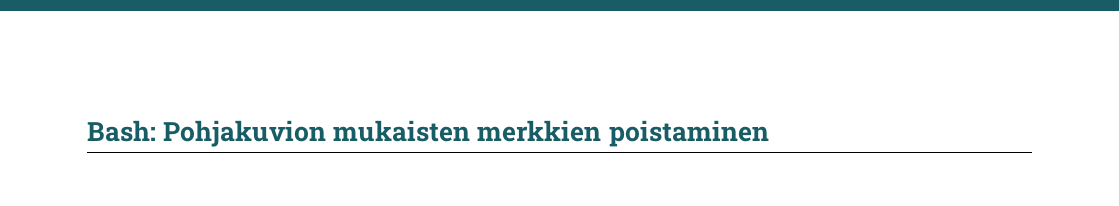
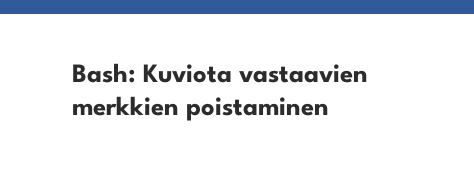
[163,120,471,147] Pohjakuvion mukaisten -> [143,64,369,83] Kuviota vastaavien

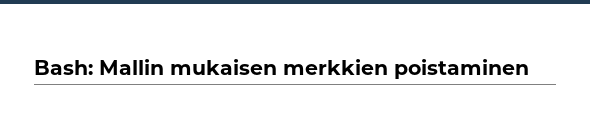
[143,64,369,83] Kuviota vastaavien -> [99,59,277,75] Mallin mukaisen

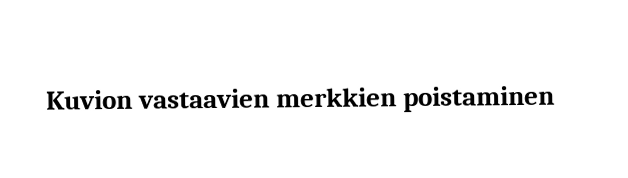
[34,59,277,75] Bash: Mallin mukaisen -> [46,88,271,110] Kuvion vastaavien

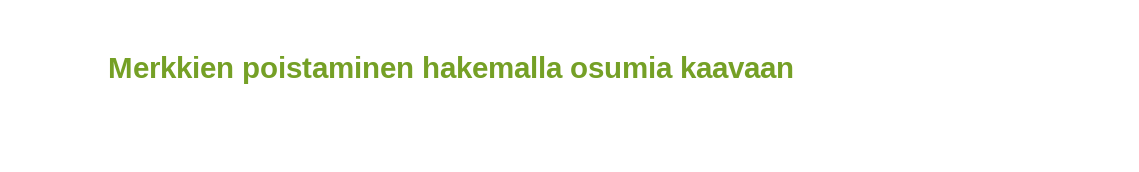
[46,85,556,113] Kuvion vastaavien merkkien poistaminen -> [108,56,794,84] Merkkien poistaminen hakemalla osumia kaavaan

